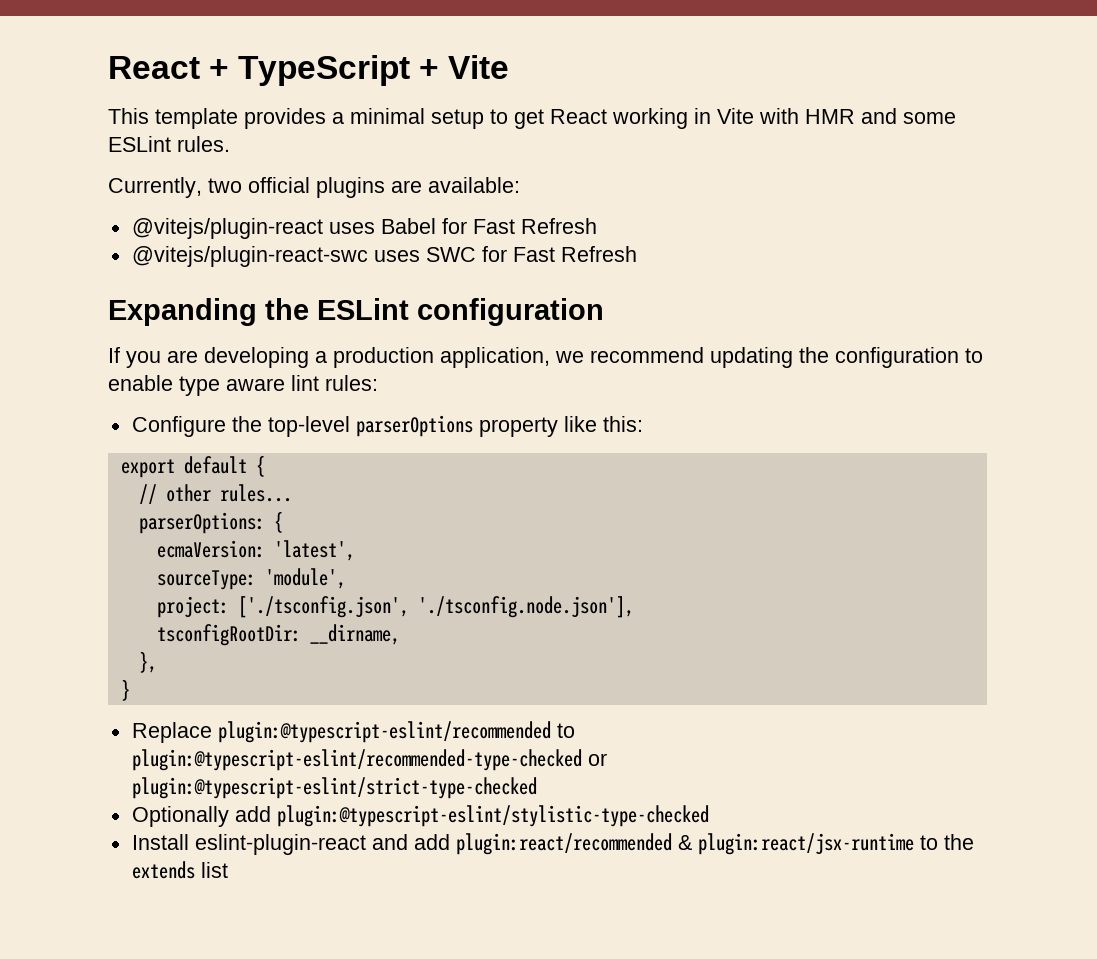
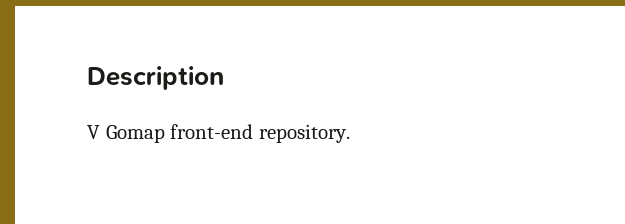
[108,55,510,86] [108,108,956,129] [108,136,230,152] [108,177,520,198] [131,218,597,239] [131,246,637,267] [108,298,604,326] [108,347,983,368] [108,375,378,396] [131,415,643,437] [120,455,265,478] [138,484,292,504] [138,511,283,534] [156,540,355,561] [156,568,346,590] [156,596,634,618] [156,624,400,646] [138,651,157,673] [120,679,130,701] [131,721,575,743] [131,749,607,771] [131,777,537,799] [131,805,709,827] [131,833,974,855] [131,861,228,879] React + TypeScript + Vite // This template provides a minimal setup to get React working in Vite with HMR and some ESLint rules. // Currently, two official plugins are available: // @vitejs/plugin-react uses Babel for Fast Refresh // @vitejs/plugin-react-swc uses SWC for Fast Refresh // Expanding the ESLint configuration // If you are developing a production application, we recommend updating the configuration to enable type aware lint rules: // Configure the top-level parserOptions property like this: // export default { // // other rules... // parserOptions: { // ecmaVersion: 'latest', // sourceType: 'module', // project: ['./tsconfig.json', './tsconfig.node.json'], // tsconfigRootDir: __dirname, // }, // } // Replace plugin:@typescript-eslint/recommended to plugin:@typescript-eslint/recommended-type-checked or plugin:@typescript-eslint/strict-type-checked // Optionally add plugin:@typescript-eslint/stylistic-type-checked // Install eslint-plugin-react and add plugin:react/recommended & plugin:react/jsx-runtime to the extends list -> [87,66,224,90] [87,124,350,143] Description // V Gomap front-end repository.

